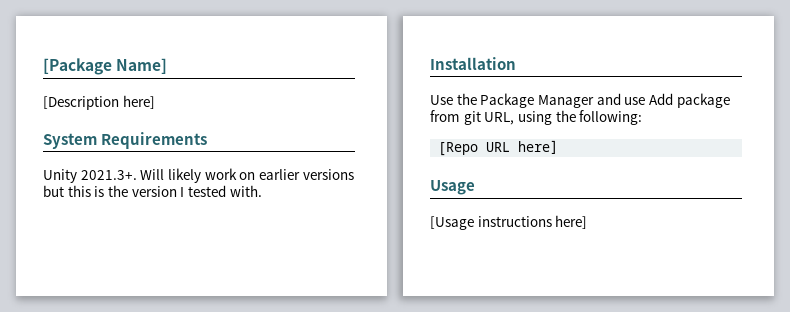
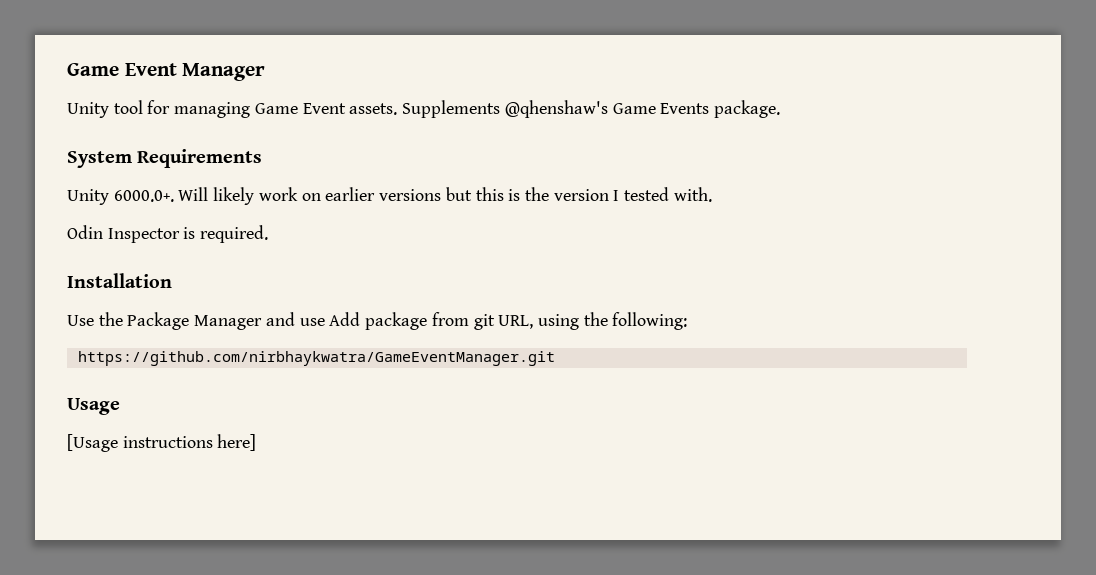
[43,58,168,75] [43,95,155,110] [Package Name] // [Description here] -> [67,63,266,81] [67,100,780,118] Game Event Manager // Unity tool for managing Game Event assets. Supplements @qhenshaw's Game Events package.
[80,170,137,180] 2021.3+. -> [113,190,174,202] 6000.0+.
(262, 191) none -> [67,225,269,243] // Odin Inspector is required.
[438,140,559,156] [Repo URL here] -> [77,351,555,366] https://github.com/nirbhaykwatra/GameEventManager.git

